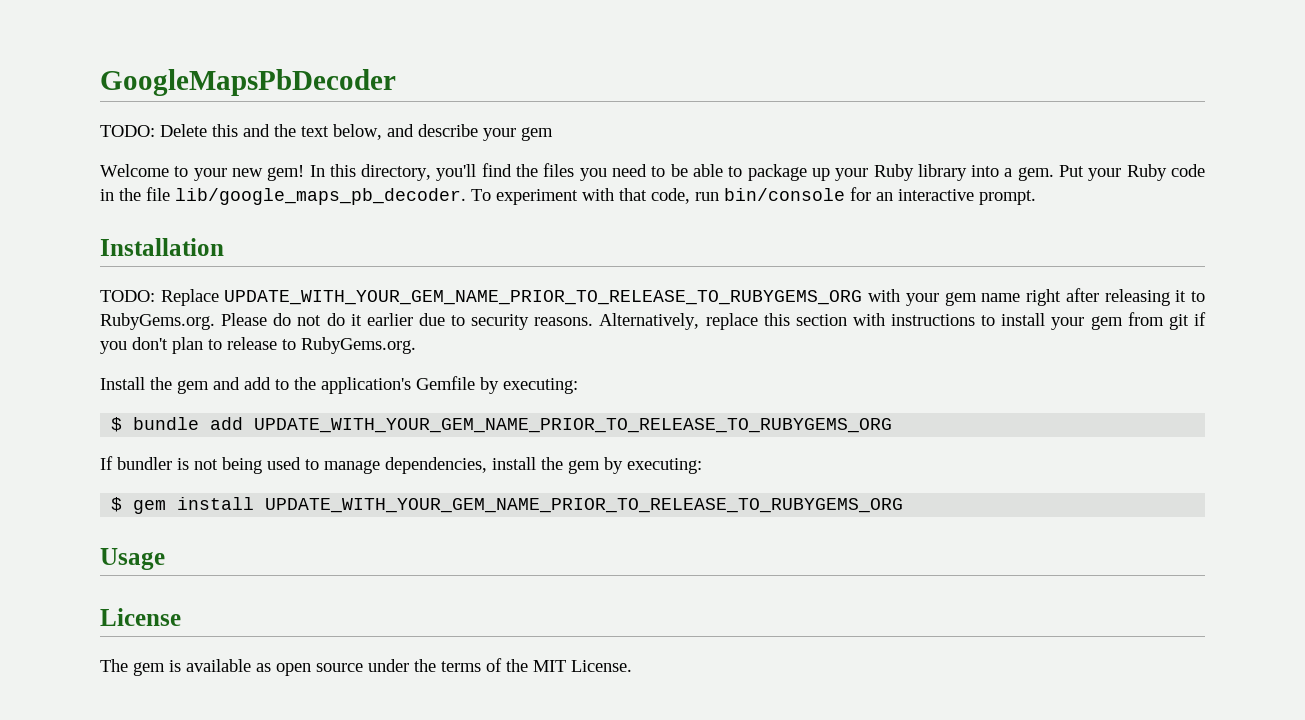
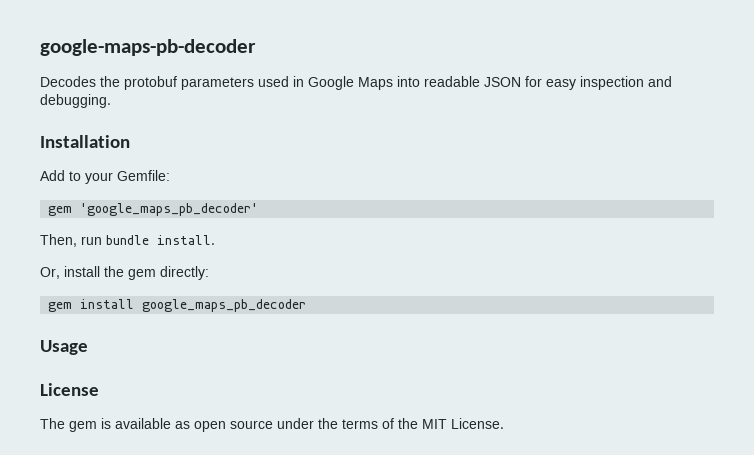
[100,69,396,96] [100,124,553,141] [100,163,1205,181] [100,187,1036,205] [100,238,224,256] [100,288,1206,306] [100,312,1207,330] [100,337,416,354] [100,376,578,394] [111,417,893,433] [100,456,702,474] [111,497,123,512] GoogleMapsPbDecoder // TODO: Delete this and the text below, and describe your gem // Welcome to your new gem! In this directory, you'll find the files you need to be able to package up your Ruby library into a gem. Put your Ruby code in the file lib/google_maps_pb_decoder. To experiment with that code, run bin/console for an interactive prompt. // Installation // TODO: Replace UPDATE_WITH_YOUR_GEM_NAME_PRIOR_TO_RELEASE_TO_RUBYGEMS_ORG with your gem name right after releasing it to RubyGems.org. Please do not do it earlier due to security reasons. Alternatively, replace this section with instructions to install your gem from git if you don't plan to release to RubyGems.org. // Install the gem and add to the application's Gemfile by executing: // $ bundle add UPDATE_WITH_YOUR_GEM_NAME_PRIOR_TO_RELEASE_TO_RUBYGEMS_ORG // If bundler is not being used to manage dependencies, install the gem by executing: // $ -> [40,39,256,56] [40,76,672,90] [40,94,111,108] [40,135,130,148] [40,170,170,184] [48,203,259,216] [40,234,215,247] [40,266,209,280] google-maps-pb-decoder // Decodes the protobuf parameters used in Google Maps into readable JSON for easy inspection and debugging. // Installation // Add to your Gemfile: // gem 'google_maps_pb_decoder' // Then, run bundle install. // Or, install the gem directly: //
[265,498,904,513] UPDATE_WITH_YOUR_GEM_NAME_PRIOR_TO_RELEASE_TO_RUBYGEMS_ORG -> [142,299,307,312] google_maps_pb_decoder

